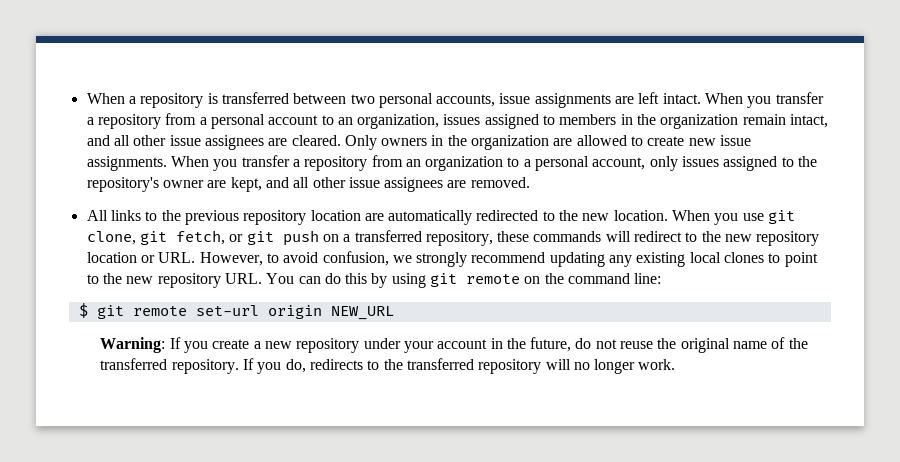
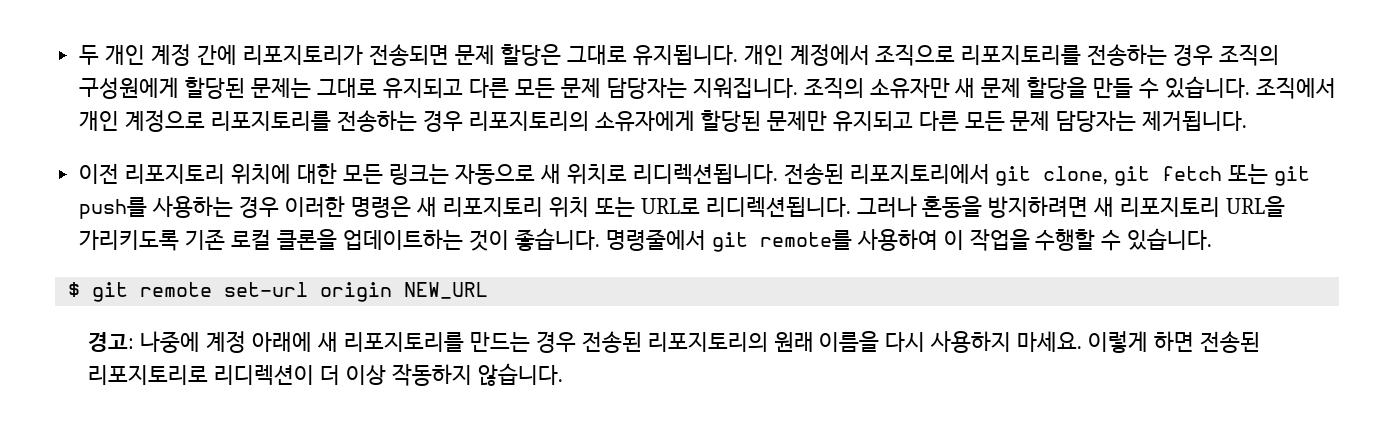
[86,92,824,108] [86,113,829,129] [86,135,752,150] [86,155,818,171] [86,177,530,192] [86,210,796,225] [86,230,820,246] [86,251,818,267] [86,273,662,288] When a repository is transferred between two personal accounts, issue assignments are left intact. When you transfer a repository from a personal account to an organization, issues assigned to members in the organization remain intact, and all other issue assignees are cleared. Only owners in the organization are allowed to create new issue assignments. When you transfer a repository from an organization to a personal account, only issues assigned to the repository's owner are kept, and all other issue assignees are removed. // All links to the previous repository location are automatically redirected to the new location. When you use git clone, git fetch, or git push on a transferred repository, these commands will redirect to the new repository location or URL. However, to avoid confusion, we strongly recommend updating any existing local clones to point to the new repository URL. You can do this by using git remote on the command line: -> [79,44,1280,66] [79,76,1337,99] [79,110,1248,132] [79,163,1311,186] [79,196,1286,219] [79,228,1213,252] 두 개인 계정 간에 리포지토리가 전송되면 문제 할당은 그대로 유지됩니다. 개인 계정에서 조직으로 리포지토리를 전송하는 경우 조직의 구성원에게 할당된 문제는 그대로 유지되고 다른 모든 문제 담당자는 지워집니다. 조직의 소유자만 새 문제 할당을 만들 수 있습니다. 조직에서 개인 계정으로 리포지토리를 전송하는 경우 리포지토리의 소유자에게 할당된 문제만 유지되고 다른 모든 문제 담당자는 제거됩니다. // 이전 리포지토리 위치에 대한 모든 링크는 자동으로 새 위치로 리디렉션됩니다. 전송된 리포지토리에서 git clone, git fetch 또는 git push를 사용하는 경우 이러한 명령은 새 리포지토리 위치 또는 URL로 리디렉션됩니다. 그러나 혼동을 방지하려면 새 리포지토리 URL을 가리키도록 기존 로컬 클론을 업데이트하는 것이 좋습니다. 명령줄에서 git remote를 사용하여 이 작업을 수행할 수 있습니다.
[100,337,808,353] [100,358,676,374] Warning: If you create a new repository under your account in the future, do not reuse the original name of the transferred repository. If you do, redirects to the transferred repository will no longer work. -> [88,331,1261,353] [88,363,563,386] 경고: 나중에 계정 아래에 새 리포지토리를 만드는 경우 전송된 리포지토리의 원래 이름을 다시 사용하지 마세요. 이렇게 하면 전송된 리포지토리로 리디렉션이 더 이상 작동하지 않습니다.

